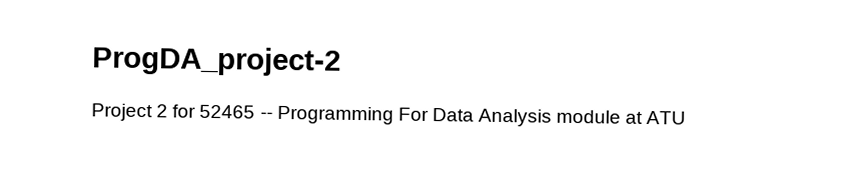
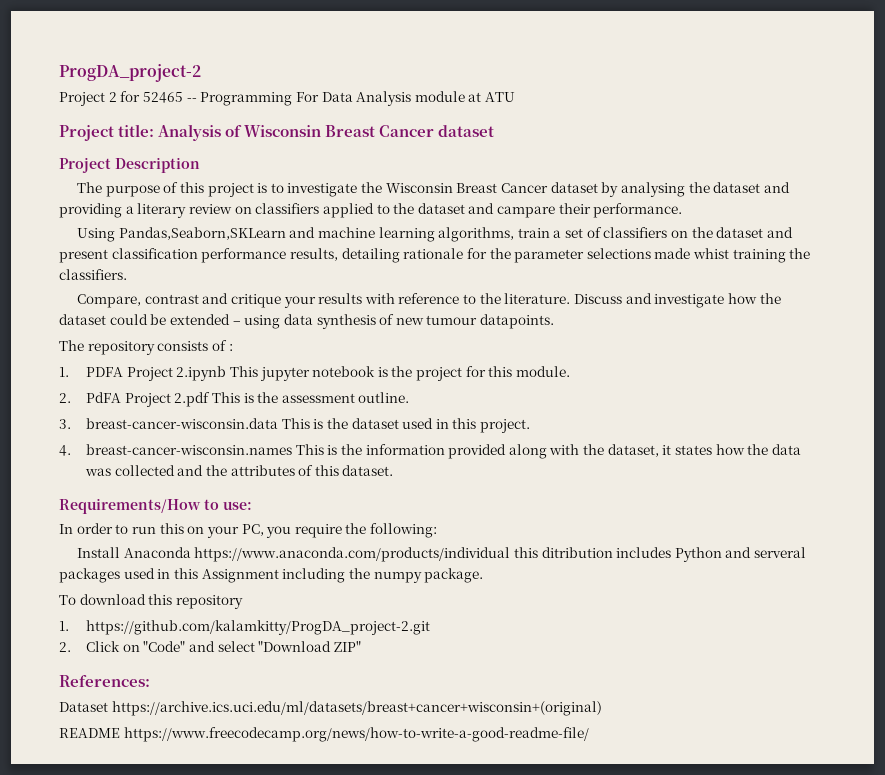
(687, 117) none -> [59,124,495,141] [59,157,200,173] [76,182,790,197] [59,203,683,218] [76,227,793,242] [59,248,811,263] [59,269,127,280] [76,293,781,308] [59,314,555,329] [59,340,233,355] [59,366,571,381] [59,392,410,407] [59,418,531,433] [59,444,801,459] [84,465,394,476] [59,498,252,514] [59,523,438,538] [76,547,807,562] [59,568,484,583] [59,594,243,609] [59,620,430,635] [59,641,361,652] [59,675,150,687] [59,701,602,716] [59,727,589,742] // Project title: Analysis of Wisconsin Breast Cancer dataset // Project Description // The purpose of this project is to investigate the Wisconsin Breast Cancer dataset by analysing the dataset and providing a literary review on classifiers applied to the dataset and campare their performance. // Using Pandas,Seaborn,SKLearn and machine learning algorithms, train a set of classifiers on the dataset and present classification performance results, detailing rationale for the parameter selections made whist training the classifiers. // Compare, contrast and critique your results with reference to the literature. Discuss and investigate how the dataset could be extended – using data synthesis of new tumour datapoints. // The repository consists of : // 1. PDFA Project 2.ipynb This jupyter notebook is the project for this module. // 2. PdFA Project 2.pdf This is the assessment outline. // 3. breast-cancer-wisconsin.data This is the dataset used in this project. // 4. breast-cancer-wisconsin.names This is the information provided along with the dataset, it states how the data was collected and the attributes of this dataset. // Requirements/How to use: // In order to run this on your PC, you require the following: // Install Anaconda https://www.anaconda.com/products/individual this ditribution includes Python and serveral packages used in this Assignment including the numpy package. // To download this repository // 1. https://github.com/kalamkitty/ProgDA_project-2.git // 2. Click on "Code" and select "Download ZIP" // References: // Dataset https://archive.ics.uci.edu/ml/datasets/breast+cancer+wisconsin+(original) // README https://www.freecodecamp.org/news/how-to-write-a-good-readme-file/

